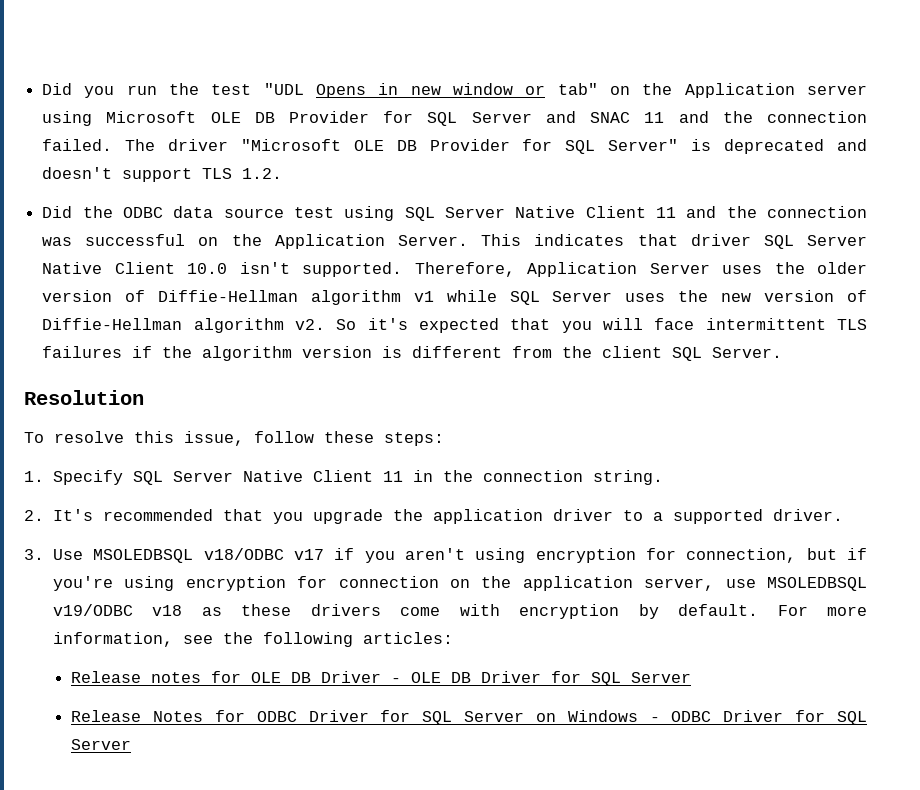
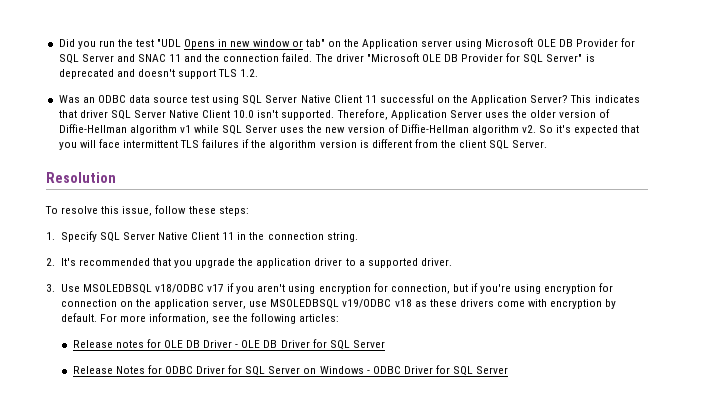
[42,206,113,218] Did the -> [58,95,95,103] Was an
[686,206,867,218] [42,237,73,246] and the connection was -> (377, 99) none
[397,235,468,246] Server. -> [530,95,569,103] Server?

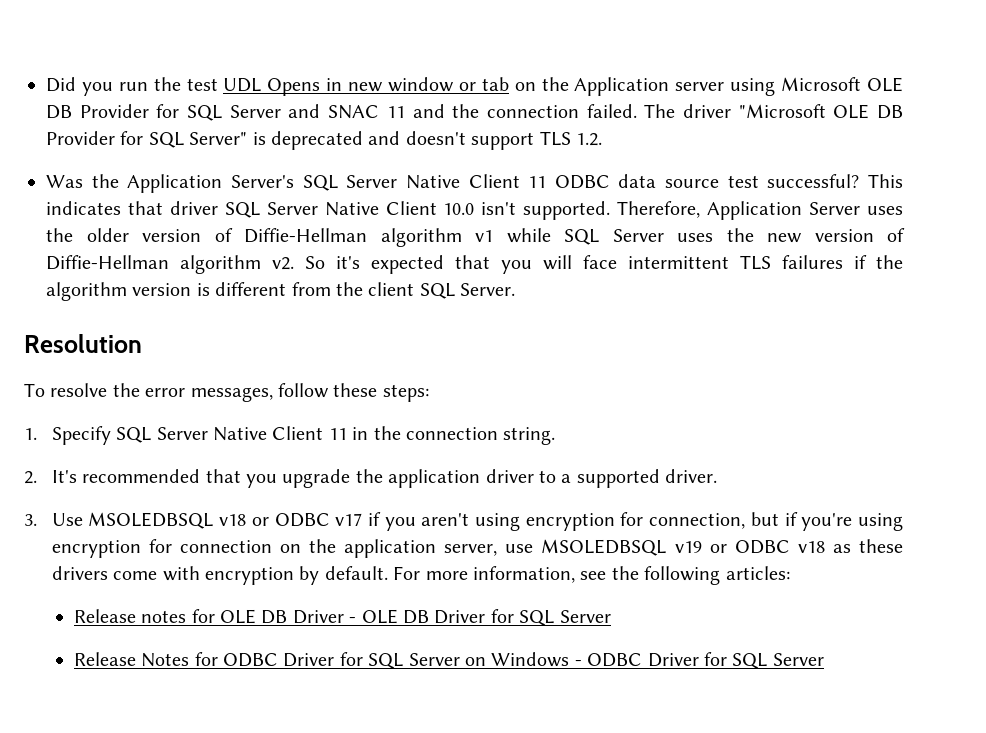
[157,39,182,47] "UDL -> [223,78,262,92] UDL
[305,39,325,47] tab" -> [481,77,509,91] tab
[82,94,569,105] an ODBC data source test using SQL Server Native Client 11 successful on the Application Server? -> [91,174,860,193] the Application Server's SQL Server Native Client 11 ODBC data source test successful?
[101,206,153,216] this issue, -> [112,383,273,402] the error messages,
[154,284,204,293] v18/ODBC -> [219,513,330,527] v18 or ODBC
[342,299,392,308] v19/ODBC -> [674,540,790,554] v19 or ODBC

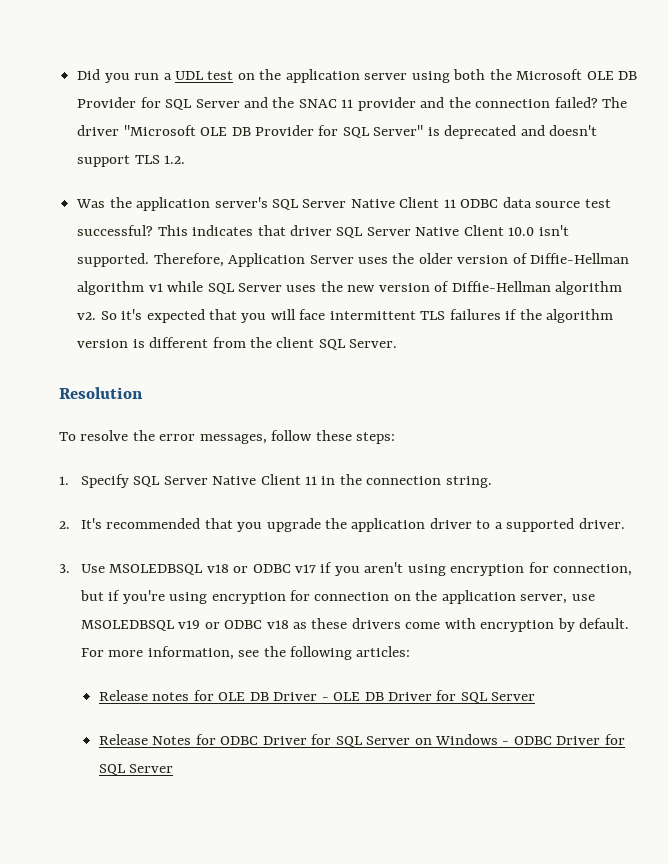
[153,77,670,96] the test UDL Opens in new window or tab on the Application -> [163,69,360,83] a UDL test on the application
(776, 87) none -> [453,69,512,80] both the
(321, 111) none -> [272,97,295,108] the
(405, 112) none -> [357,97,416,111] provider
[586,104,637,118] failed. -> [554,97,598,108] failed?
[127,174,294,193] Application Server's -> [136,197,268,211] application server's

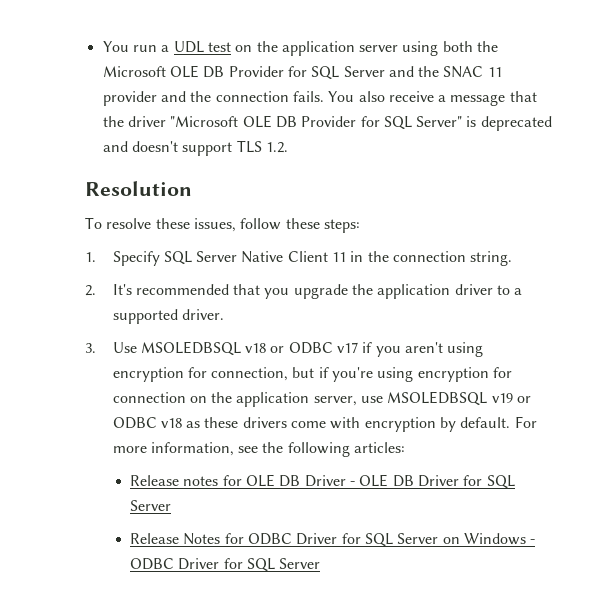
[77,69,130,83] Did you -> [102,41,129,52] You
[554,97,628,108] failed? The -> [292,91,537,106] [102,116,124,127] fails. You also receive a message that the
[76,197,611,211] [77,225,569,238] [77,253,630,267] [77,281,623,295] [77,309,614,323] [77,337,398,350] // Was the application server's SQL Server Native Client 11 ODBC data source test successful? This indicates that driver SQL Server Native Client 10.0 isn't supported. Therefore, Application Server uses the older version of Diffie-Hellman algorithm v1 while SQL Server uses the new version of Diffie-Hellman algorithm v2. So it's expected that you will face intermittent TLS failures if the algorithm version is different from the client SQL Server. -> (288, 147) none
[132,430,267,444] the error messages, -> [155,218,236,232] these issues,

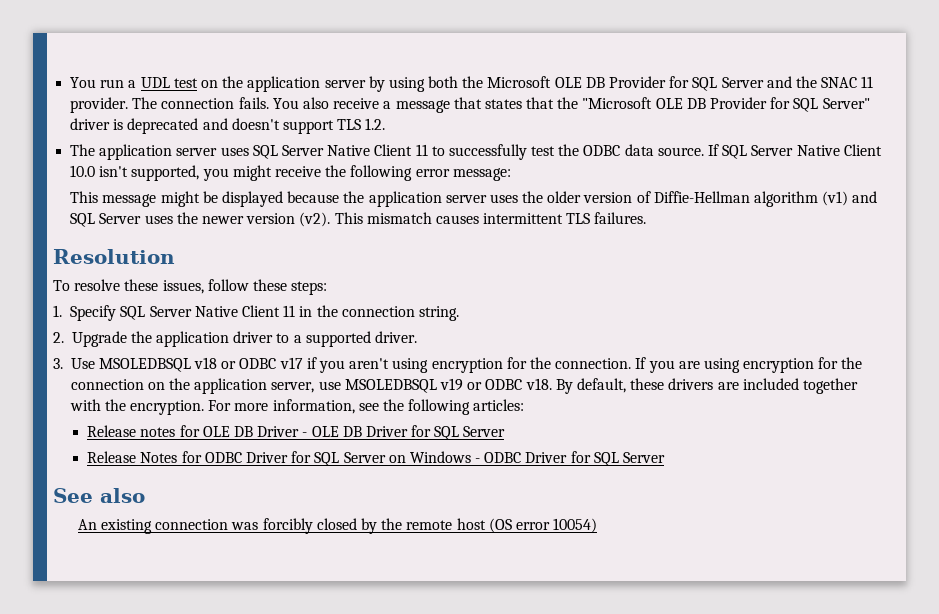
(399, 48) none -> [368,76,385,92] by
[102,91,212,106] provider and the -> [70,97,158,113] provider. The
[102,116,166,127] the driver -> [484,97,579,109] states that the
(463, 121) none -> [70,118,111,130] driver
(288, 147) none -> [70,144,882,160] [70,165,511,181] [70,191,878,207] [70,212,647,227] // The application server uses SQL Server Native Client 11 to successfully test the ODBC data source. If SQL Server Native Client 10.0 isn't supported, you might receive the following error message: // This message might be displayed because the application server uses the older version of Diffie-Hellman algorithm (v1) and SQL Server uses the newer version (v2). This mismatch causes intermittent TLS failures.
[112,284,348,299] It's recommended that you upgrade -> [71,331,127,347] Upgrade
[211,367,513,382] connection, but if you're using encryption for -> [529,357,863,373] the connection. If you are using encryption for the
[160,417,511,432] v18 as these drivers come with encryption by default. -> [525,378,858,394] [69,399,205,415] v18. By default, these drivers are included together with the encryption.
(321, 563) none -> [53,488,145,503] [77,518,598,534] // See also // An existing connection was forcibly closed by the remote host (OS error 10054)

